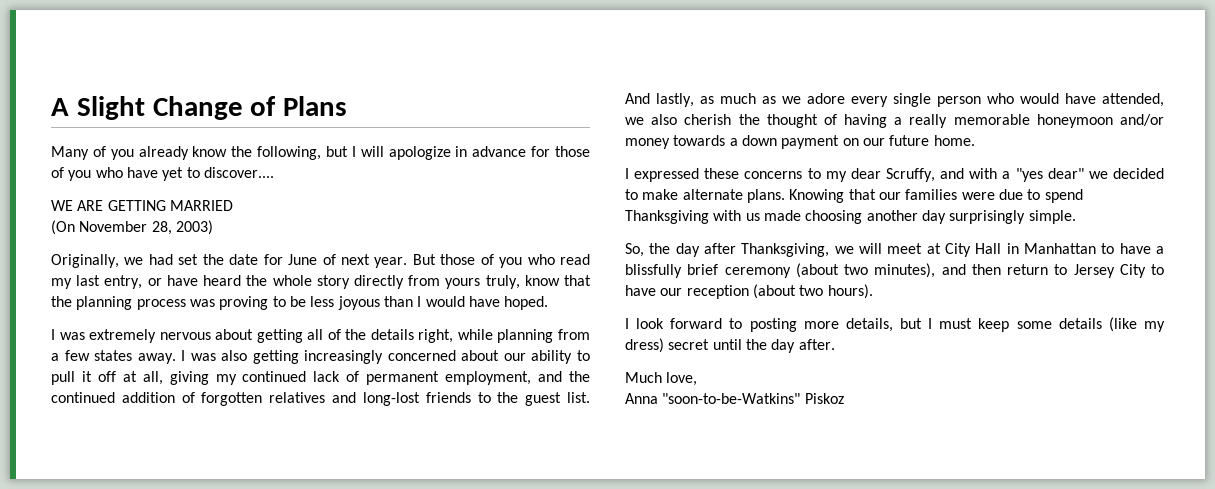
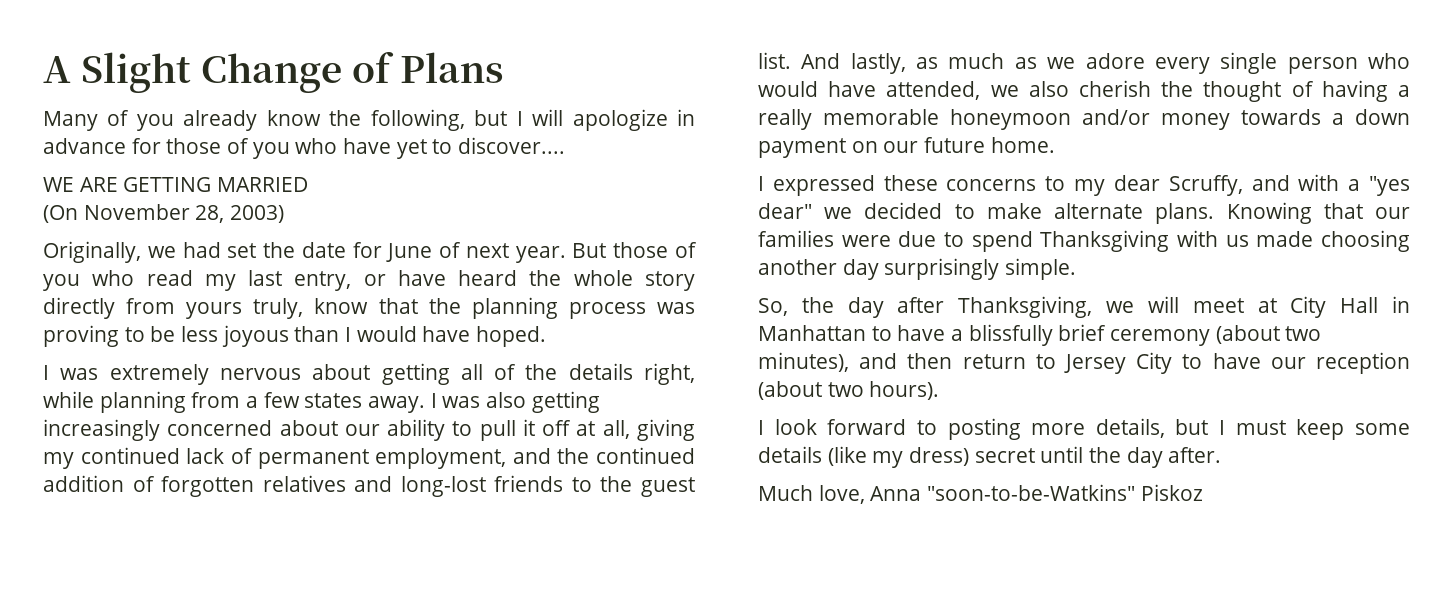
(698, 379) // -> (865, 494) none

